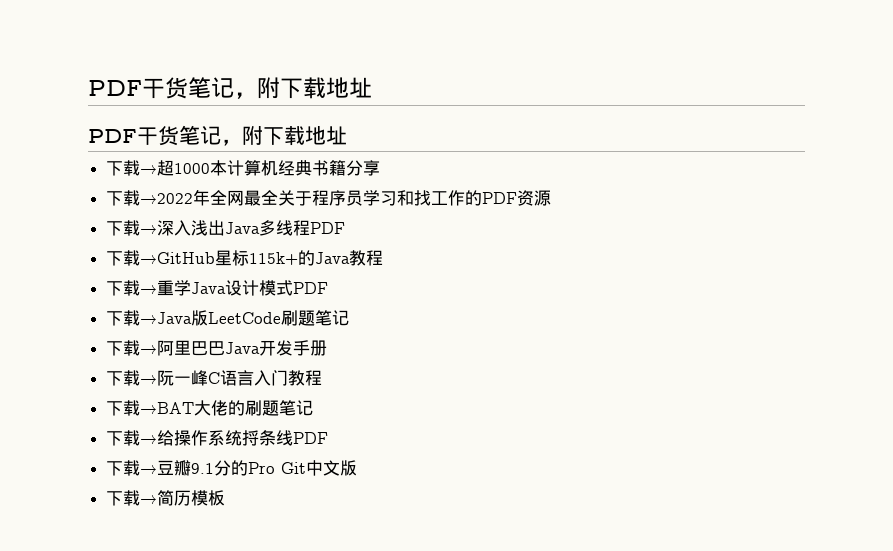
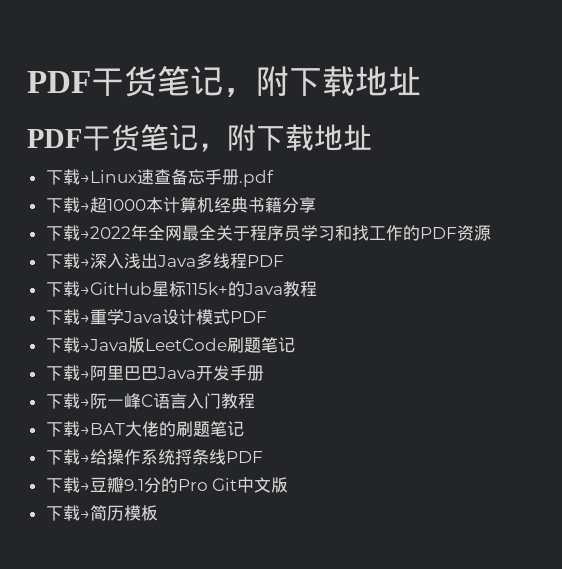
(347, 135) none -> [45,169,274,187] // 下载→Linux速查备忘手册.pdf

